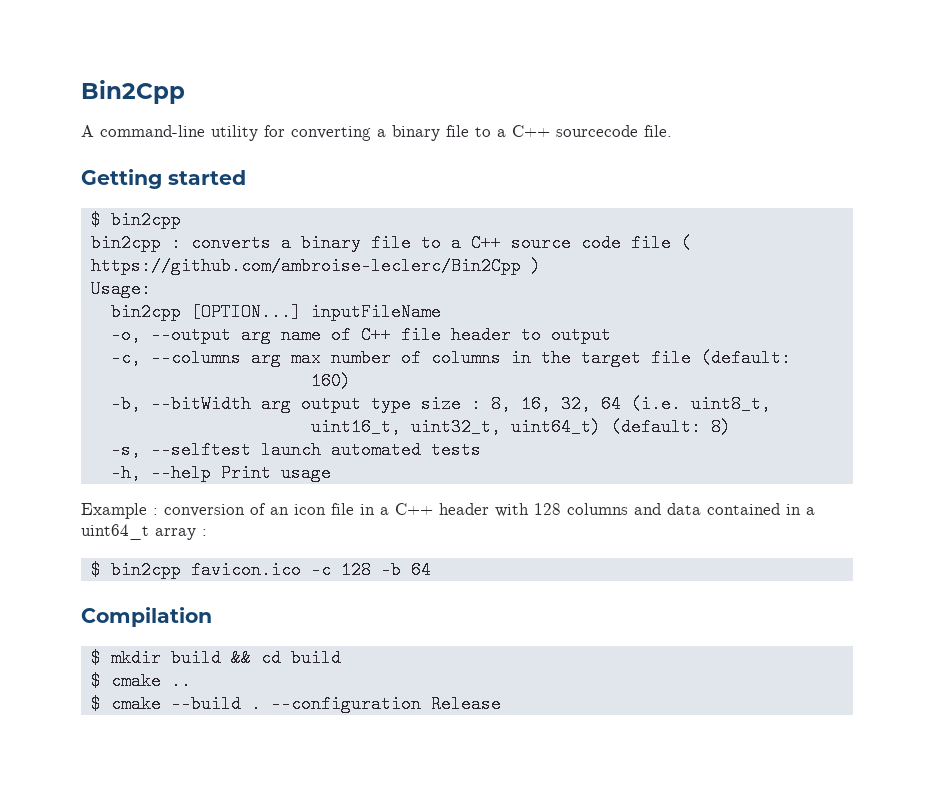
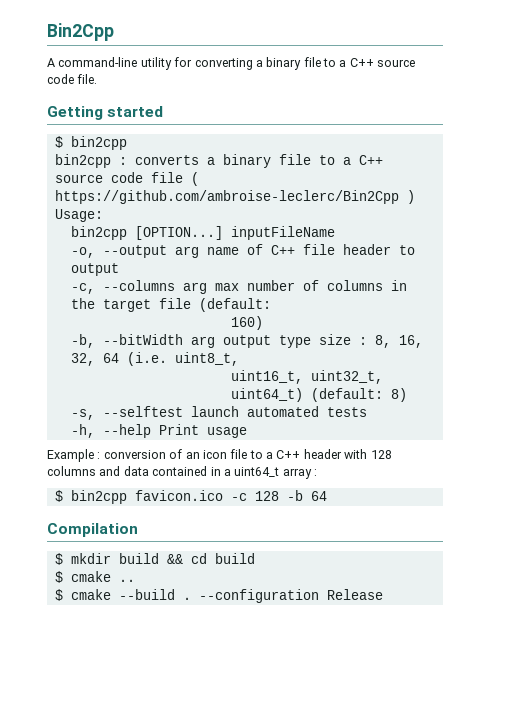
[556,125,638,137] sourcecode -> [377,59,416,67] [47,74,74,84] source code
[360,504,375,515] in -> [249,450,263,459] to

